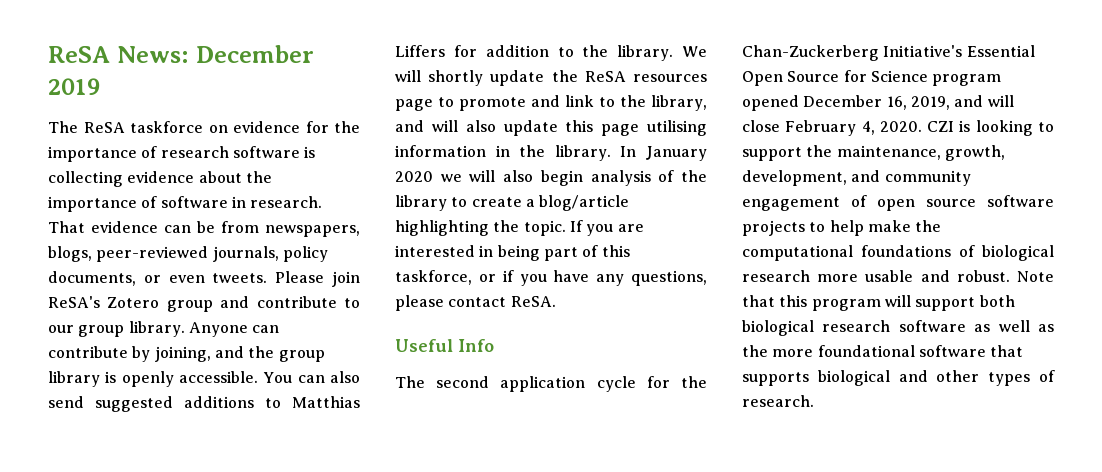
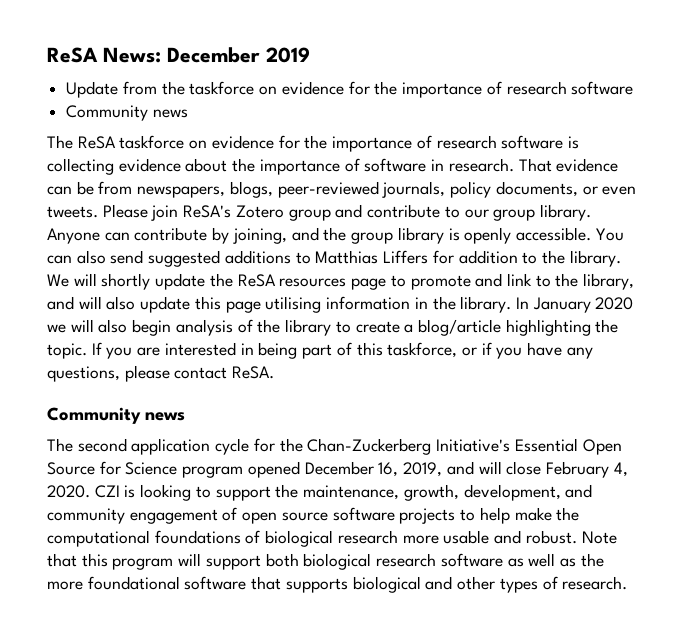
(100, 86) none -> [66,81,634,98] [66,105,188,121] // Update from the taskforce on evidence for the importance of research software // Community news
[395,339,494,352] Useful Info -> [47,407,185,424] Community news

